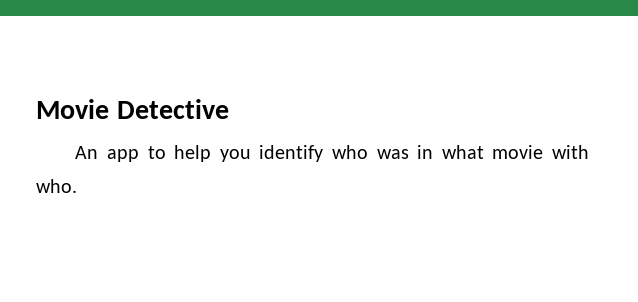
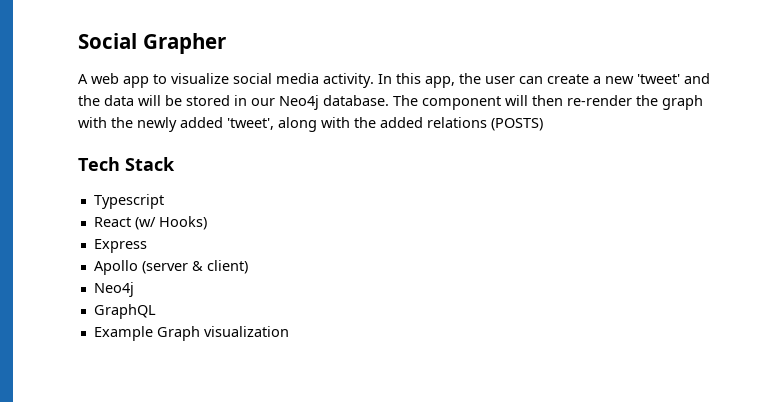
[36,99,229,119] [75,145,589,162] [36,179,77,193] Movie Detective // An app to help you identify who was in what movie with who. -> [78,33,226,54] [78,73,710,88] [78,95,703,110] [78,117,543,132] [78,157,175,171] [93,194,164,209] [93,216,207,230] [93,239,147,253] [93,260,248,275] [93,282,134,297] [93,304,156,319] [93,326,289,341] Social Grapher // A web app to visualize social media activity. In this app, the user can create a new 'tweet' and the data will be stored in our Neo4j database. The component will then re-render the graph with the newly added 'tweet', along with the added relations (POSTS) // Tech Stack // Typescript // React (w/ Hooks) // Express // Apollo (server & client) // Neo4j // GraphQL // Example Graph visualization

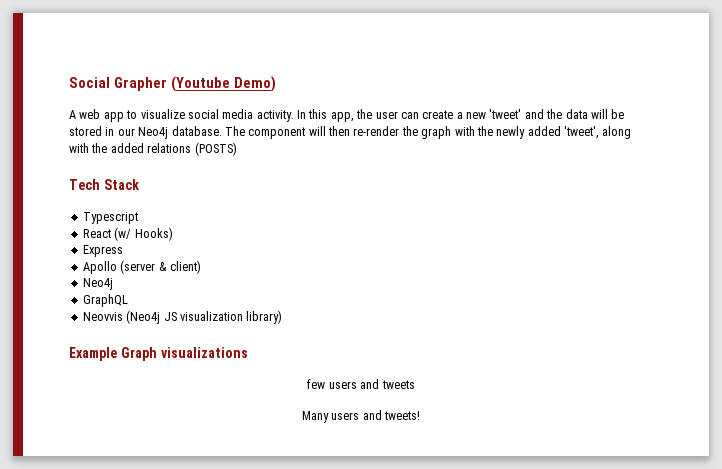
(226, 43) none -> [170,76,276,92] (Youtube Demo)
[93,326,289,341] Example Graph visualization -> [82,310,283,324] [69,347,248,361] [307,379,415,389] [301,410,421,423] Neovvis (Neo4j JS visualization library) // Example Graph visualizations // few users and tweets // Many users and tweets!

